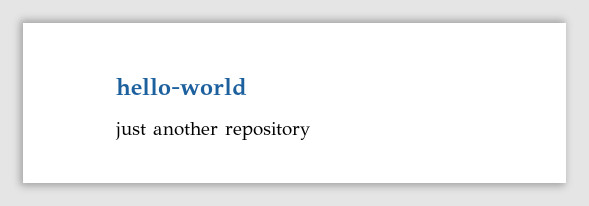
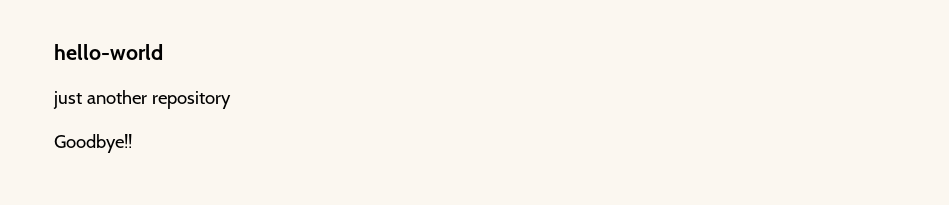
(310, 131) none -> [54,134,132,153] // Goodbye!!

